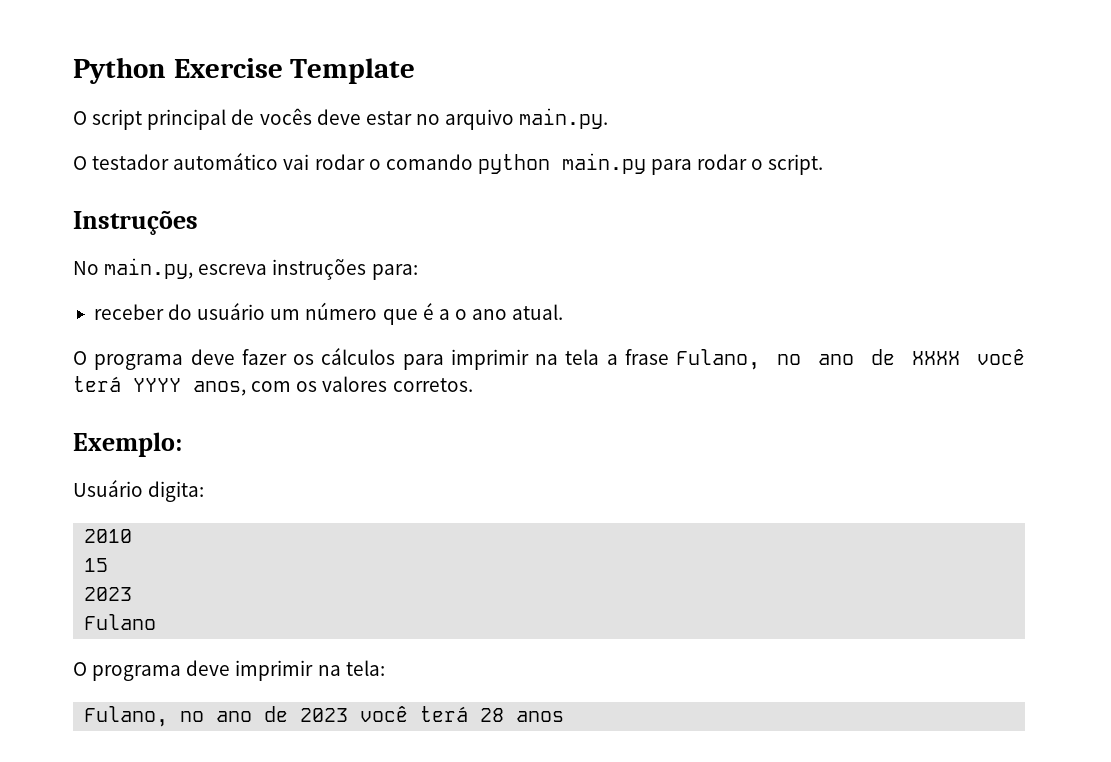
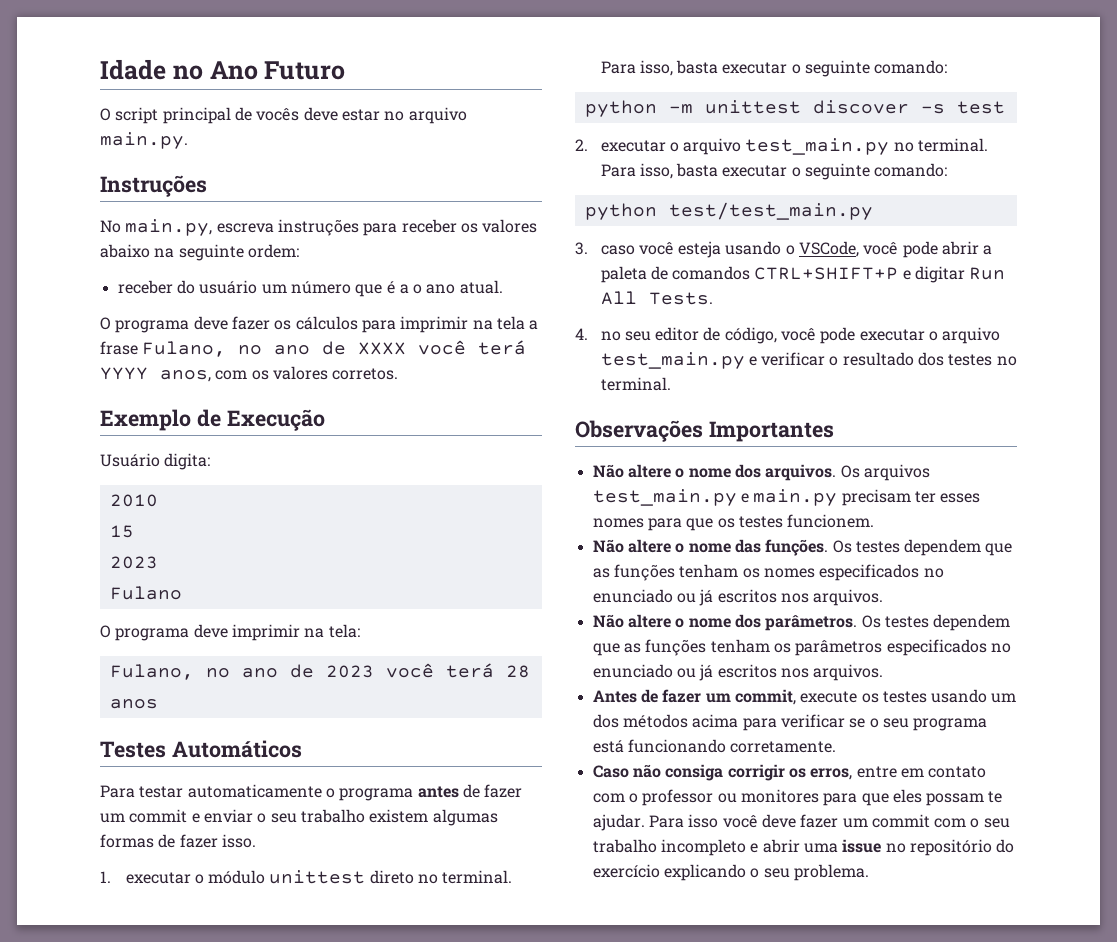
[73,57,416,84] Python Exercise Template -> [100,59,346,80] Idade no Ano Futuro
[73,153,824,175] // O testador automático vai rodar o comando python main.py para rodar o script. -> (188, 140) none
[371,264,418,280] para: -> [363,219,538,236] [100,244,299,261] para receber os valores abaixo na seguinte ordem:
[73,432,182,457] Exemplo: -> [100,409,325,431] Exemplo de Execução
(565, 716) none -> [100,740,302,758] [100,784,523,801] [100,809,498,826] [100,834,256,848] [100,870,513,884] [600,60,948,77] [584,100,1005,117] [575,138,989,155] [600,163,948,180] [584,202,873,220] [575,241,993,258] [600,266,1006,283] [600,291,713,305] [575,327,1001,344] [600,352,1017,369] [600,377,671,391] [575,420,834,442] [592,464,930,481] [592,489,981,506] [592,514,875,531] [592,539,1013,556] [592,564,944,581] [592,589,884,606] [592,614,1011,631] [592,639,1011,656] [592,664,884,681] [592,689,1017,705] [592,714,988,731] [592,739,837,753] [592,764,987,781] [592,789,1003,806] [592,814,1010,831] [592,839,1015,856] [592,864,869,881] // Testes Automáticos // Para testar automaticamente o programa antes de fazer um commit e enviar o seu trabalho existem algumas formas de fazer isso. // 1. executar o módulo unittest direto no terminal. Para isso, basta executar o seguinte comando: // python -m unittest discover -s test // 2. executar o arquivo test_main.py no terminal. Para isso, basta executar o seguinte comando: // python test/test_main.py // 3. caso você esteja usando o VSCode, você pode abrir a paleta de comandos CTRL+SHIFT+P e digitar Run All Tests. // 4. no seu editor de código, você pode executar o arquivo test_main.py e verificar o resultado dos testes no terminal. // Observações Importantes // Não altere o nome dos arquivos. Os arquivos test_main.py e main.py precisam ter esses nomes para que os testes funcionem. // Não altere o nome das funções. Os testes dependem que as funções tenham os nomes especificados no enunciado ou já escritos nos arquivos. // Não altere o nome dos parâmetros. Os testes dependem que as funções tenham os parâmetros especificados no enunciado ou já escritos nos arquivos. // Antes de fazer um commit, execute os testes usando um dos métodos acima para verificar se o seu programa está funcionando corretamente. // Caso não consiga corrigir os erros, entre em contato com o professor ou monitores para que eles possam te ajudar. Para isso você deve fazer um commit com o seu trabalho incompleto e abrir uma issue no repositório do exercício explicando o seu problema.

